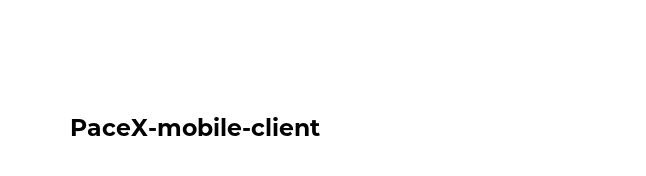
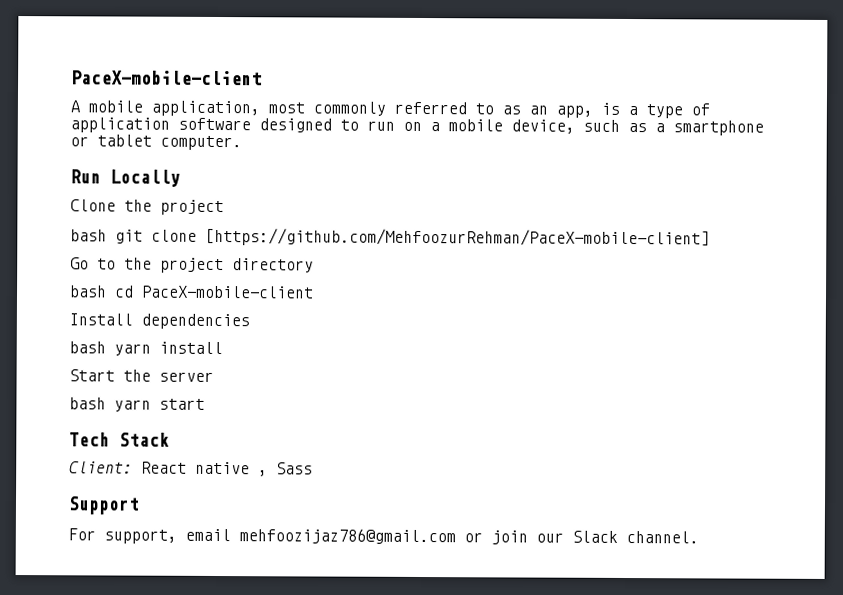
[70,117,320,136] PaceX-mobile-client -> [71,70,262,86] [70,100,710,119] [70,117,764,136] [70,134,242,151] [70,169,181,187] [70,199,224,216] [70,227,710,248] [70,257,314,274] [69,285,314,299] [69,313,250,330] [69,341,223,356] [69,369,214,382] [69,397,205,412] [69,432,170,447] [69,461,313,477] [68,496,140,515] [68,528,699,545] PaceX-mobile-client // A mobile application, most commonly referred to as an app, is a type of application software designed to run on a mobile device, such as a smartphone or tablet computer. // Run Locally // Clone the project // bash git clone [https://github.com/MehfoozurRehman/PaceX-mobile-client] // Go to the project directory // bash cd PaceX-mobile-client // Install dependencies // bash yarn install // Start the server // bash yarn start // Tech Stack // Client: React native , Sass // Support // For support, email mehfoozijaz786@gmail.com or join our Slack channel.

